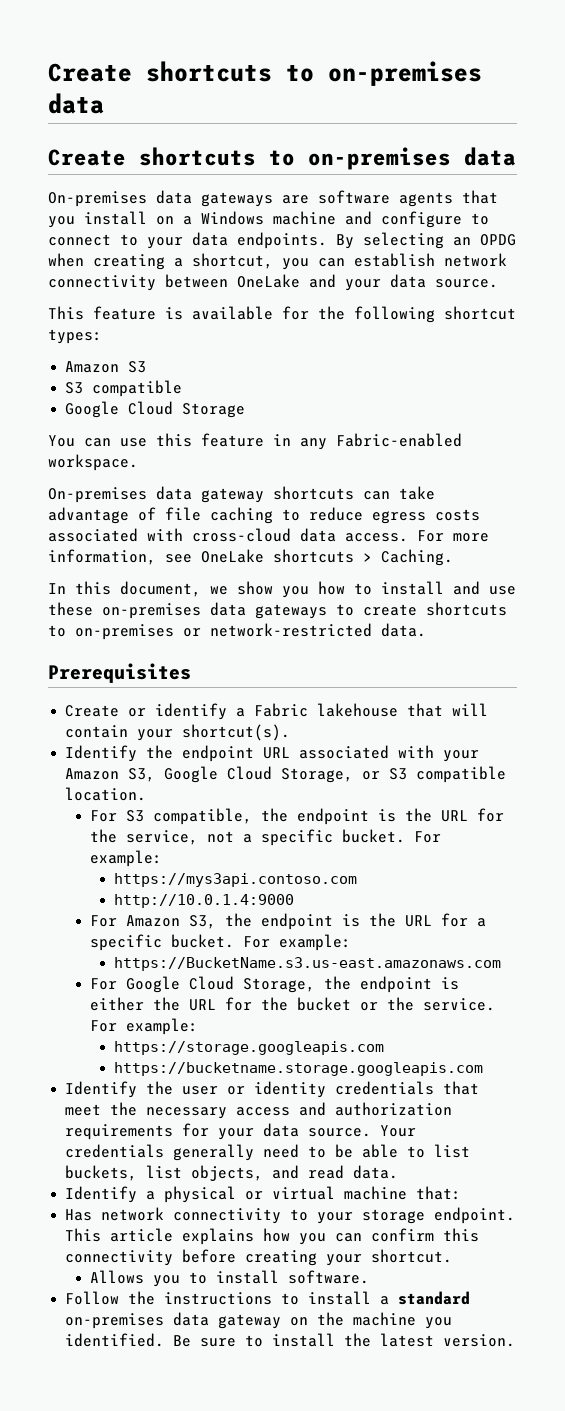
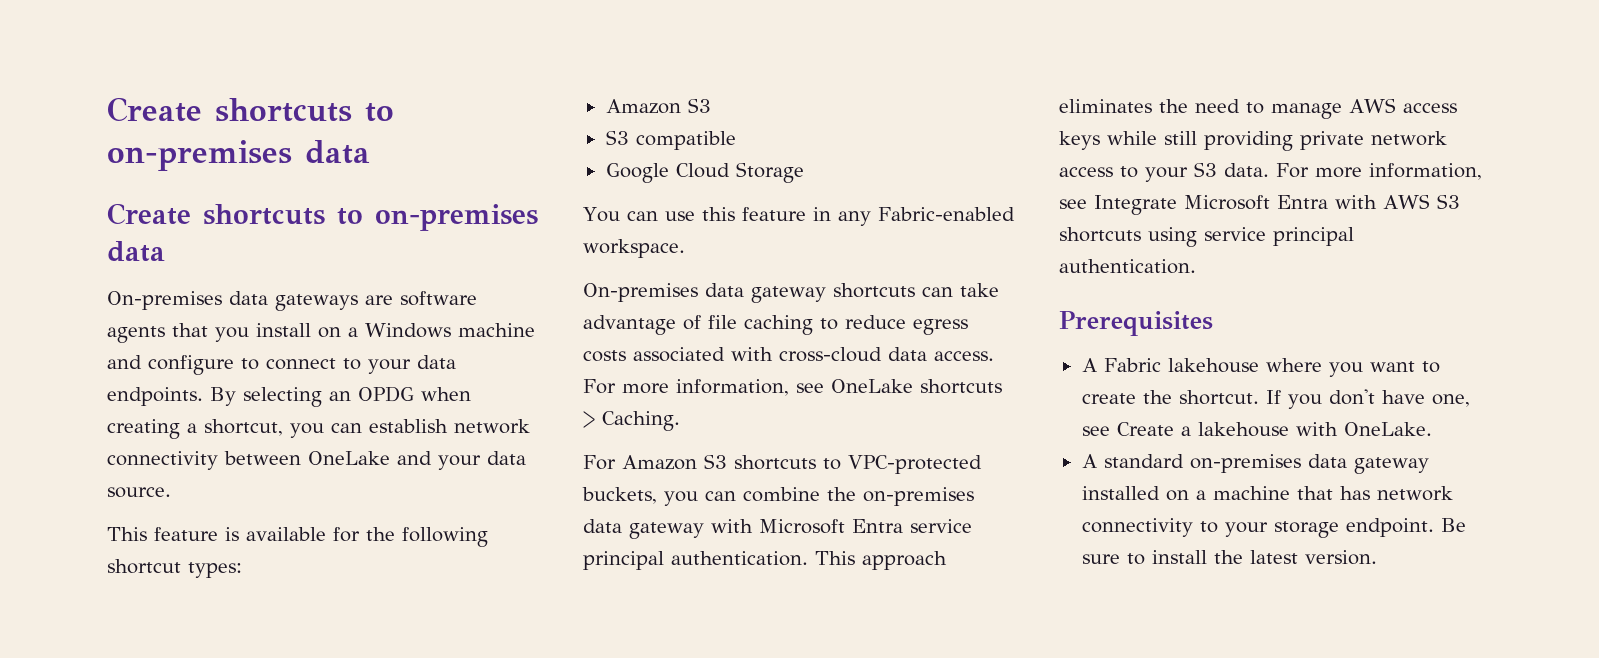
[48,581,516,598] [48,602,507,619] [48,623,426,640] [48,663,191,683] [65,703,489,720] [65,724,291,741] [65,745,480,762] [65,766,507,783] [65,787,147,801] [89,808,504,825] [89,829,441,846] [89,850,162,867] [114,873,358,887] [114,894,295,908] [89,913,486,930] [89,934,351,951] [114,957,502,971] [89,976,459,993] [89,997,495,1011] [89,1018,198,1035] [114,1041,385,1055] [114,1062,484,1076] [65,1081,480,1098] [65,1102,453,1119] [65,1123,417,1140] [65,1144,471,1161] [65,1165,399,1181] [65,1186,462,1203] [65,1209,93,1221] In this document, we show you how to install and use these on-premises data gateways to create shortcuts to on-premises or network-restricted data. // Prerequisites // Create or identify a Fabric lakehouse that will contain your shortcut(s). // Identify the endpoint URL associated with your Amazon S3, Google Cloud Storage, or S3 compatible location. // For S3 compatible, the endpoint is the URL for the service, not a specific bucket. For example: // https://mys3api.contoso.com // http://10.0.1.4:9000 // For Amazon S3, the endpoint is the URL for a specific bucket. For example: // https://BucketName.s3.us-east.amazonaws.com // For Google Cloud Storage, the endpoint is either the URL for the bucket or the service. For example: // https://storage.googleapis.com // https://bucketname.storage.googleapis.com // Identify the user or identity credentials that meet the necessary access and authorization requirements for your data source. Your credentials generally need to be able to list buckets, list objects, and read data. // Identify a physical or virtual machine that: // Has -> [583,454,982,474] [582,487,974,506] [583,519,972,539] [583,551,947,570] [1059,98,1457,119] [1059,131,1447,151] [1059,162,1482,182] [1059,194,1460,215] [1059,227,1354,247] [1059,259,1196,274] [1059,311,1213,336] [1081,358,1440,377] [1081,389,1470,409] [1081,422,1432,437] [1081,454,1429,474] [1081,486,1370,501] For Amazon S3 shortcuts to VPC-protected buckets, you can combine the on-premises data gateway with Microsoft Entra service principal authentication. This approach eliminates the need to manage AWS access keys while still providing private network access to your S3 data. For more information, see Integrate Microsoft Entra with AWS S3 shortcuts using service principal authentication. // Prerequisites // A Fabric lakehouse where you want to create the shortcut. If you don't have one, see Create a lakehouse with OneLake. // A standard on-premises data gateway installed on a machine that has
[65,1228,480,1245] [65,1249,453,1266] [89,1270,369,1287] [65,1291,471,1305] [65,1312,453,1329] [65,1333,165,1347] This article explains how you can confirm this connectivity before creating your shortcut. // Allows you to install software. // Follow the instructions to install a standard on-premises data gateway on the machine you identified. -> (1434, 527) none

